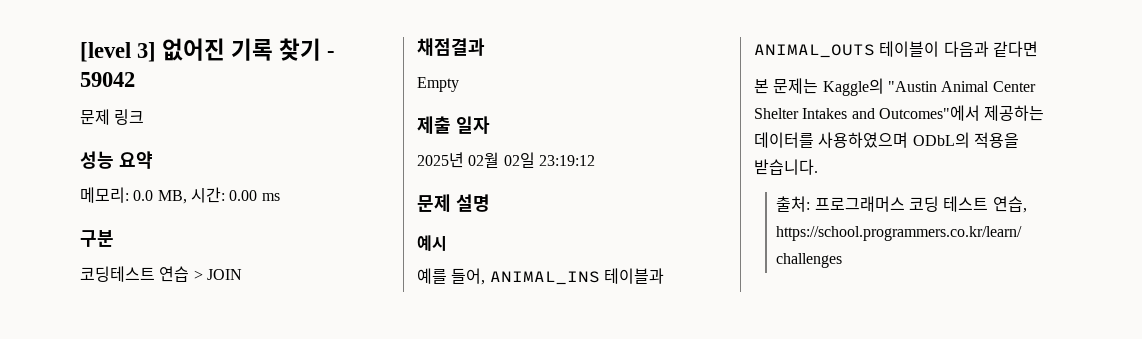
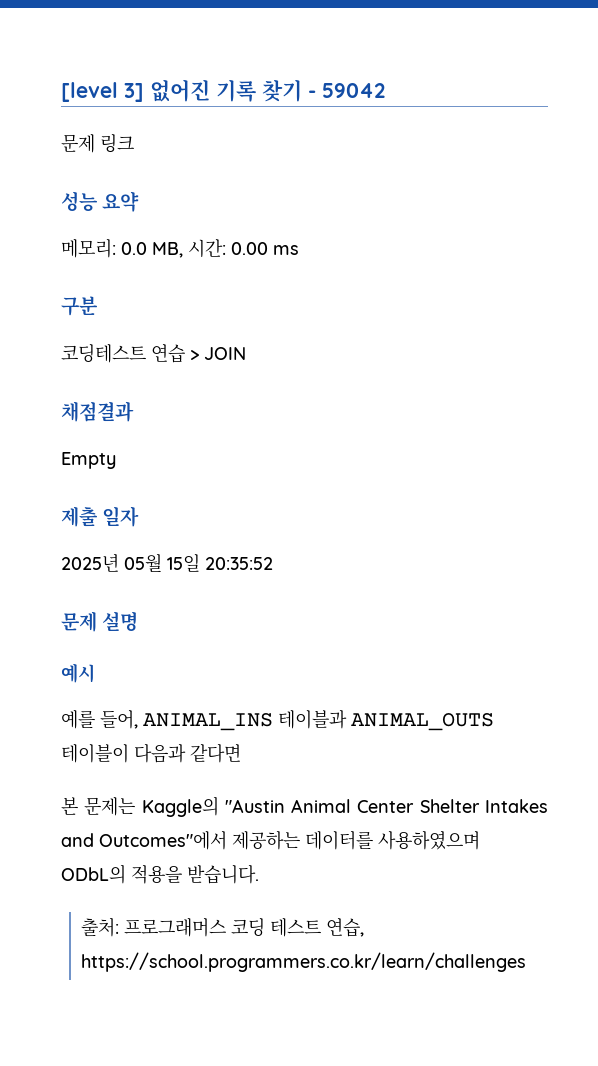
[468,152,595,168] 02월 02일 23:19:12 -> [124,554,273,572] 05월 15일 20:35:52

